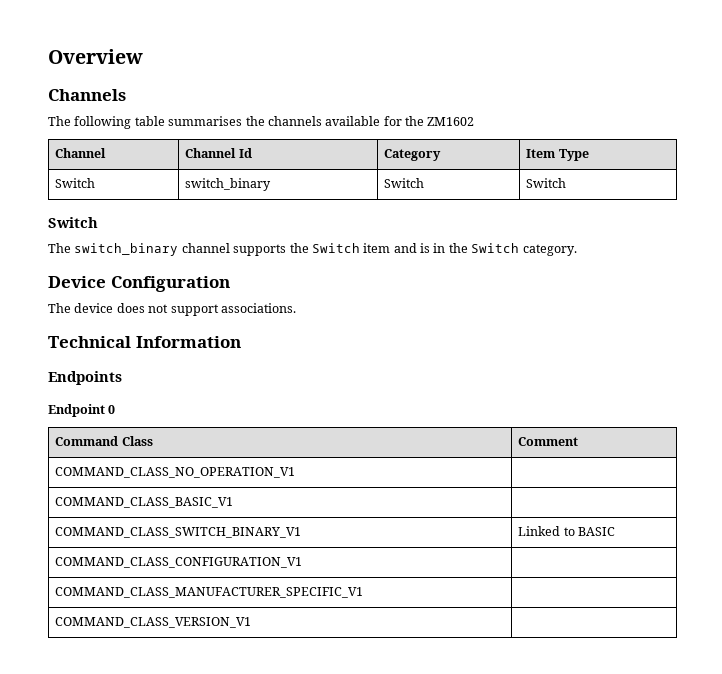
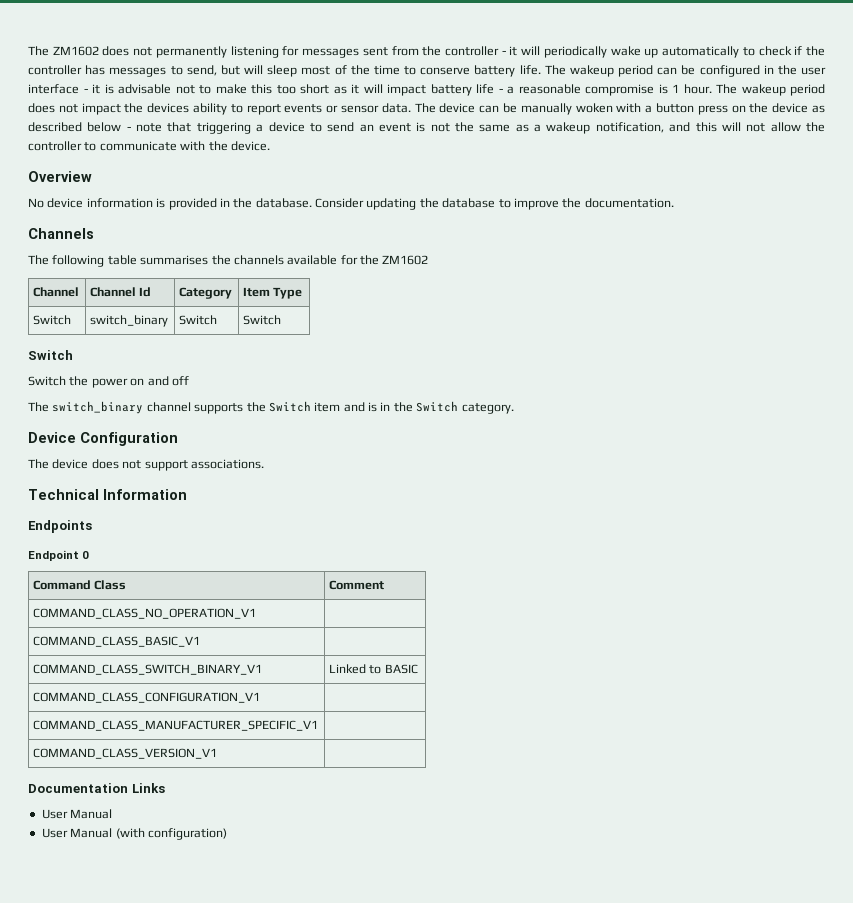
[48,49,143,64] Overview -> [28,46,826,58] [28,65,826,77] [28,84,825,96] [28,103,825,115] [28,122,826,134] [28,141,270,151] [28,171,92,182] [28,198,674,210] The ZM1602 does not permanently listening for messages sent from the controller - it will periodically wake up automatically to check if the controller has messages to send, but will sleep most of the time to conserve battery life. The wakeup period can be configured in the user interface - it is advisable not to make this too short as it will impact battery life - a reasonable compromise is 1 hour. The wakeup period does not impact the devices ability to report events or sensor data. The device can be manually woken with a button press on the device as described below - note that triggering a device to send an event is not the same as a wakeup notification, and this will not allow the controller to communicate with the device. // Overview // No device information is provided in the database. Consider updating the database to improve the documentation.
(98, 222) none -> [28,376,189,388] // Switch the power on and off
(252, 622) none -> [28,783,165,793] [41,809,113,819] [41,828,227,840] // Documentation Links // User Manual // User Manual (with configuration)

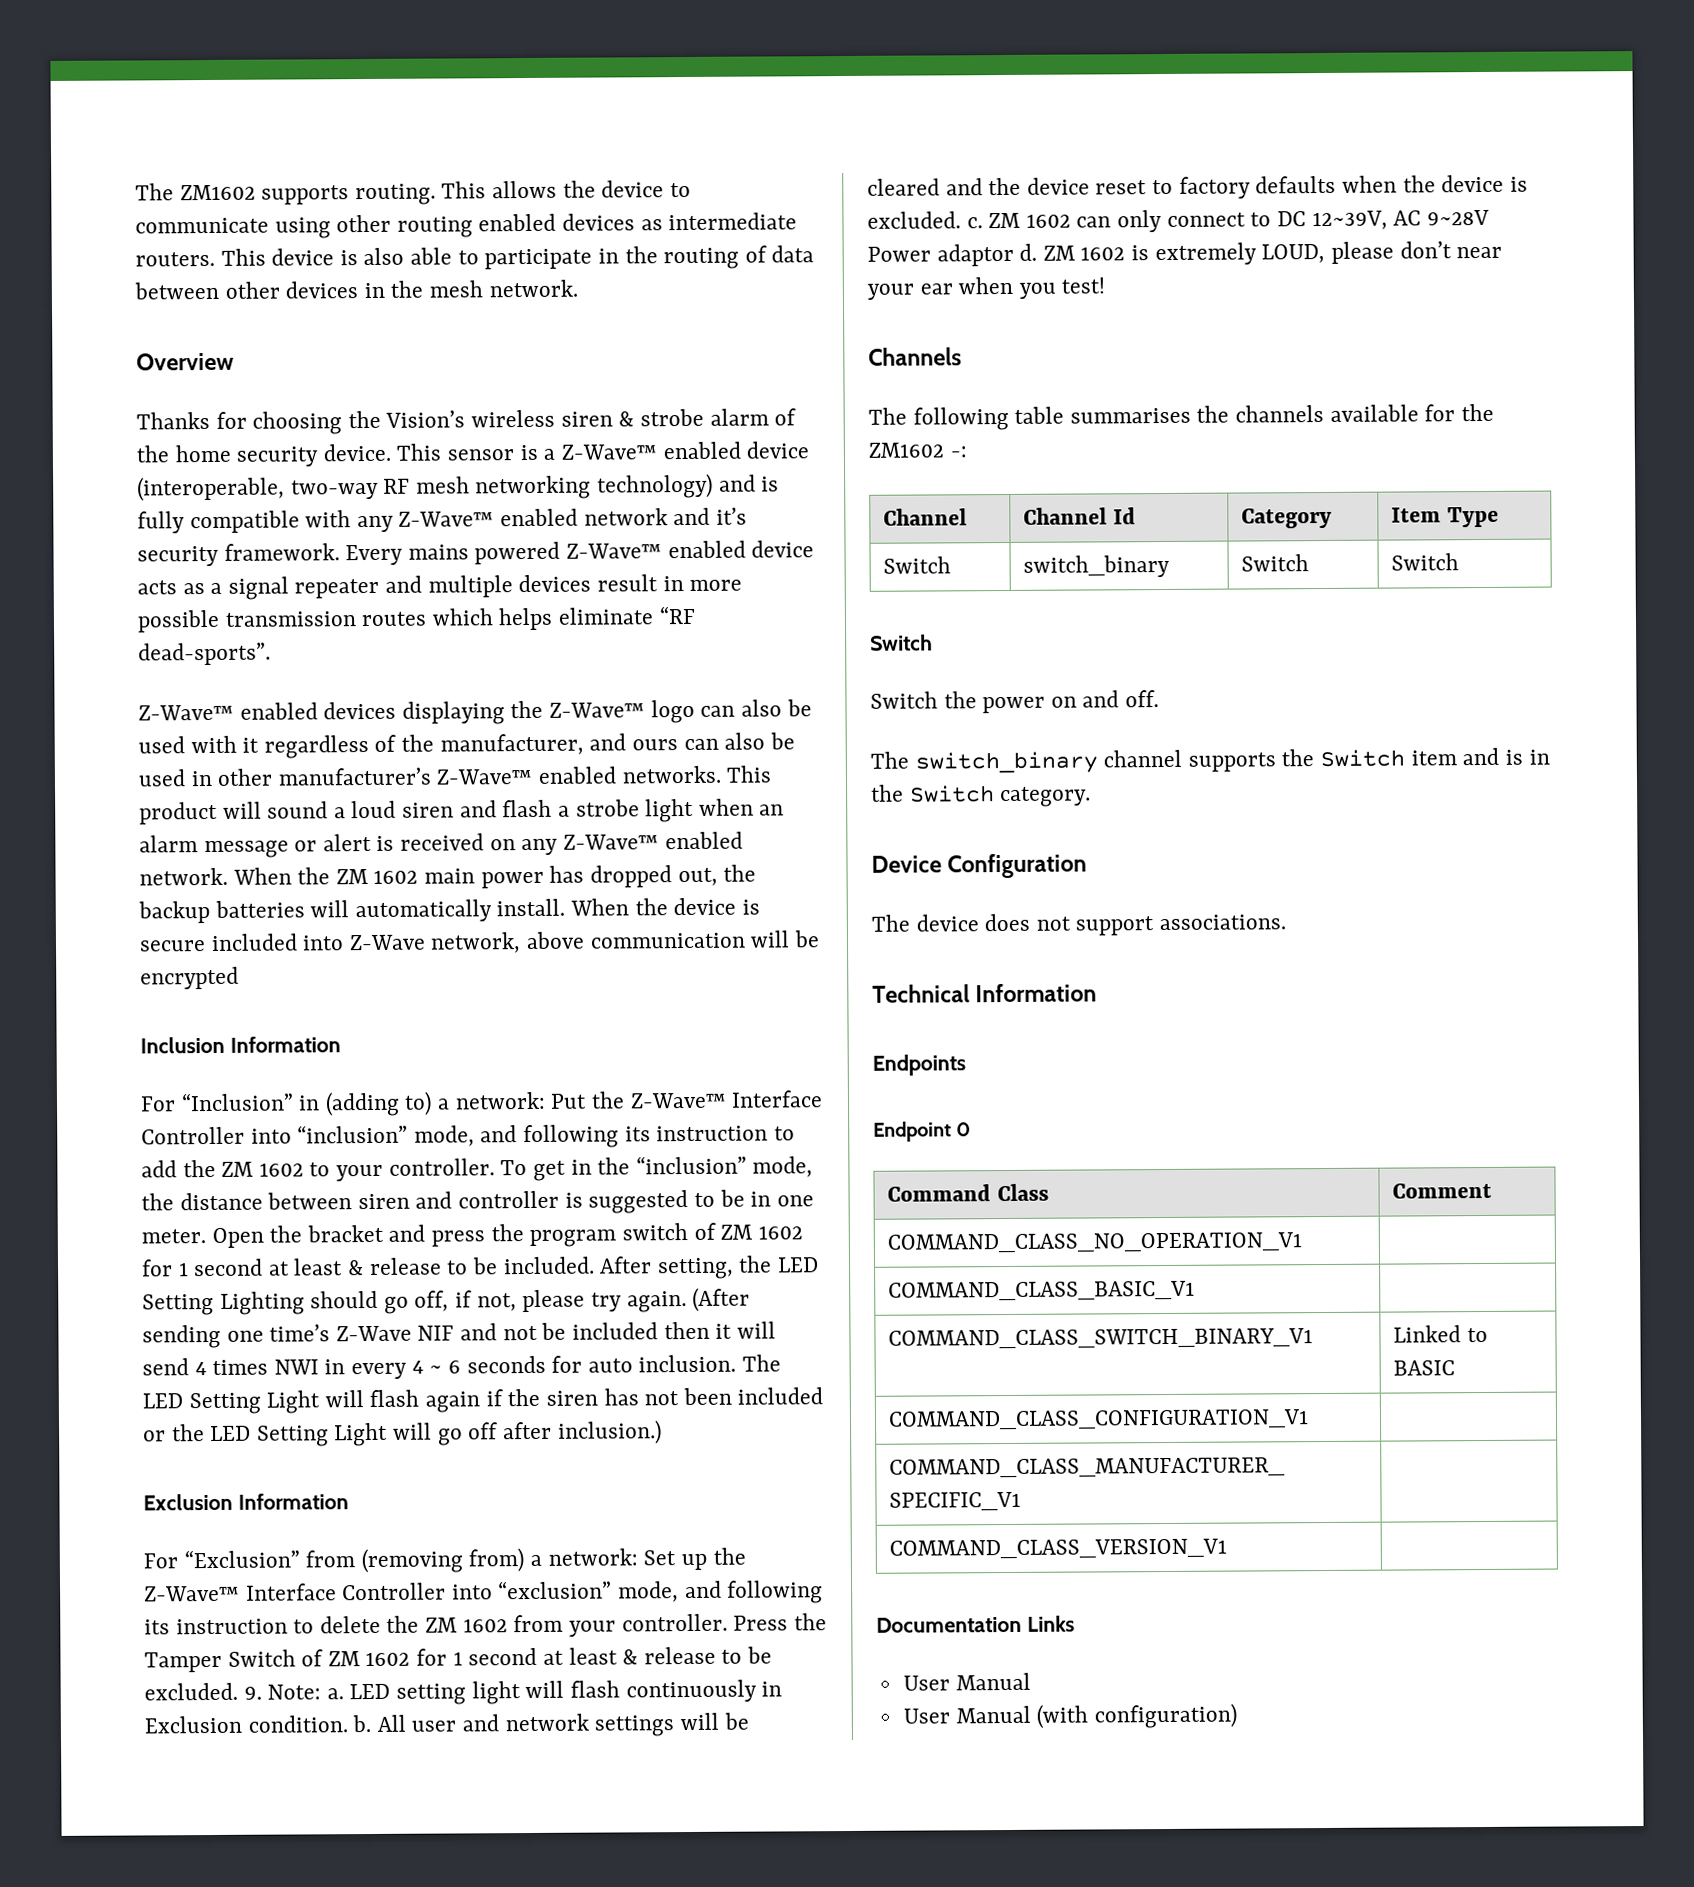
[102,46,826,58] [28,65,826,77] [28,84,825,96] [28,103,825,115] [28,122,826,134] [28,141,270,151] [28,171,92,182] [28,198,674,210] does not permanently listening for messages sent from the controller - it will periodically wake up automatically to check if the controller has messages to send, but will sleep most of the time to conserve battery life. The wakeup period can be configured in the user interface - it is advisable not to make this too short as it will impact battery life - a reasonable compromise is 1 hour. The wakeup period does not impact the devices ability to report events or sensor data. The device can be manually woken with a button press on the device as described below - note that triggering a device to send an event is not the same as a wakeup notification, and this will not allow the controller to communicate with the device. // Overview // No device information is provided in the database. Consider updating the database to improve the documentation. -> [261,180,691,206] [135,212,798,239] [135,245,815,270] [134,279,578,300] [136,352,234,371] [136,408,797,435] [136,441,810,467] [137,473,780,502] [137,507,747,534] [137,540,815,567] [137,574,743,600] [137,605,695,633] [138,642,271,666] [138,699,812,725] [138,732,795,759] [138,765,772,787] [139,798,785,825] [139,831,743,859] [139,864,757,889] [138,897,760,924] [139,930,820,954] [140,966,239,990] [140,1036,341,1054] [140,1090,824,1117] [141,1124,795,1149] [141,1155,814,1182] [141,1189,814,1214] [141,1222,803,1248] [141,1255,819,1280] [142,1287,751,1316] [142,1321,776,1349] [142,1354,781,1380] [142,1387,824,1415] [143,1420,662,1447] [143,1493,349,1511] [143,1547,746,1574] [144,1580,824,1604] [144,1613,827,1637] [144,1646,772,1673] [144,1679,783,1705] [144,1712,749,1737] [867,174,1528,199] [867,209,1489,233] [867,241,1503,267] [867,276,1106,300] supports routing. This allows the device to communicate using other routing enabled devices as intermediate routers. This device is also able to participate in the routing of data between other devices in the mesh network. // Overview // Thanks for choosing the Vision’s wireless siren & strobe alarm of the home security device. This sensor is a Z-Wave™ enabled device (interoperable, two-way RF mesh networking technology) and is fully compatible with any Z-Wave™ enabled network and it’s security framework. Every mains powered Z-Wave™ enabled device acts as a signal repeater and multiple devices result in more possible transmission routes which helps eliminate “RF dead-sports”. // Z-Wave™ enabled devices displaying the Z-Wave™ logo can also be used with it regardless of the manufacturer, and ours can also be used in other manufacturer’s Z-Wave™ enabled networks. This product will sound a loud siren and flash a strobe light when an alarm message or alert is received on any Z-Wave™ enabled network. When the ZM 1602 main power has dropped out, the backup batteries will automatically install. When the device is secure included into Z-Wave network, above communication will be encrypted // Inclusion Information // For “Inclusion” in (adding to) a network: Put the Z-Wave™ Interface Controller into “inclusion” mode, and following its instruction to add the ZM 1602 to your controller. To get in the “inclusion” mode, the distance between siren and controller is suggested to be in one meter. Open the bracket and press the program switch of ZM 1602 for 1 second at least & release to be included. After setting, the LED Setting Lighting should go off, if not, please try again. (After sending one time’s Z-Wave NIF and not be included then it will send 4 times NWI in every 4 ~ 6 seconds for auto inclusion. The LED Setting Light will flash again if the siren has not been included or the LED Setting Light will go off after inclusion.) // Exclusion Information // For “Exclusion” from (removing from) a network: Set up the Z-Wave™ Interface Controller into “exclusion” mode, and following its instruction to delete the ZM 1602 from your controller. Press the Tamper Switch of ZM 1602 for 1 second at least & release to be excluded. 9. Note: a. LED setting light will flash continuously in Exclusion condition. b. All user and network settings will be cleared and the device reset to factory defaults when the device is excluded. c. ZM 1602 can only connect to DC 12~39V, AC 9~28V Power adaptor d. ZM 1602 is extremely LOUD, please don’t near your ear when you test!
(429, 260) none -> [949,446,967,458] -:
[171,376,189,386] off -> [1125,690,1160,708] off.

